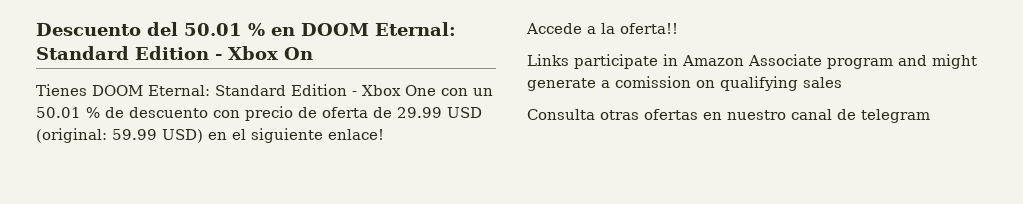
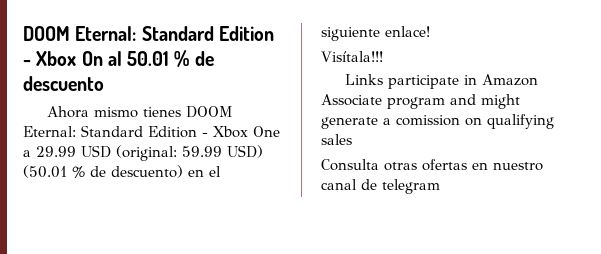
[36,22,295,36] Descuento del 50.01 % en -> (23, 33) none
[36,84,87,96] // Tienes -> [107,50,214,67] [23,76,104,91] [47,106,182,118] al 50.01 % de descuento // Ahora mismo tienes
[441,88,493,96] [36,106,392,121] con un 50.01 % de descuento con precio de oferta de -> [23,150,31,157] a
(203, 136) none -> [23,165,183,178] (50.01 % de descuento)
[526,23,678,34] Accede a la oferta!! -> [321,51,383,62] Visítala!!!

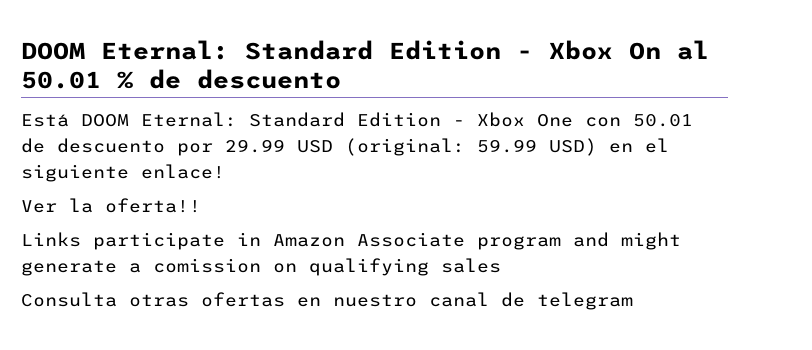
[47,106,182,118] Ahora mismo tienes -> [21,114,69,127] Está
[23,150,31,157] a -> [585,114,693,127] [21,138,213,156] con 50.01 de descuento por
[23,165,183,178] (50.01 % de descuento) -> (597, 147) none
[321,51,383,62] Visítala!!! -> [21,198,201,213] Ver la oferta!!

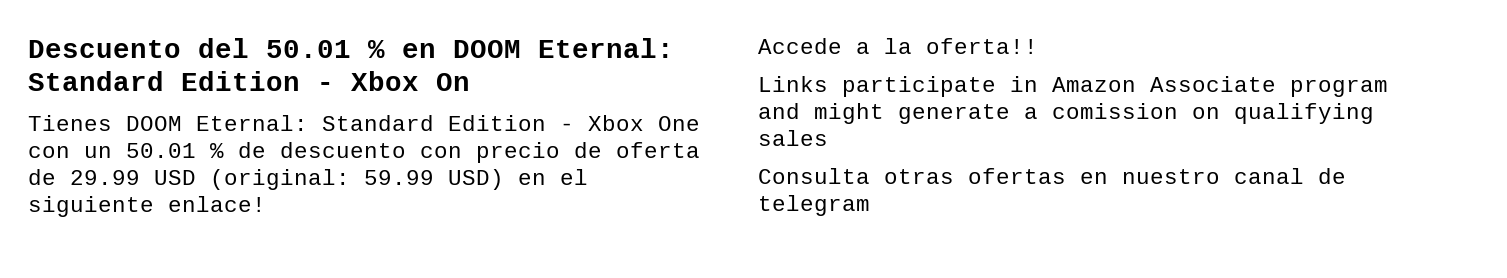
(21, 51) none -> [28,38,436,58] Descuento del 50.01 % en
[677,40,709,60] [21,69,341,89] [21,114,69,127] al 50.01 % de descuento // Está -> [28,115,112,131] // Tienes
[633,114,693,127] [21,138,213,156] 50.01 de descuento por -> [84,142,700,163] [28,169,56,185] un 50.01 % de descuento con precio de oferta de
[21,200,57,213] Ver -> [758,38,870,54] Accede a

